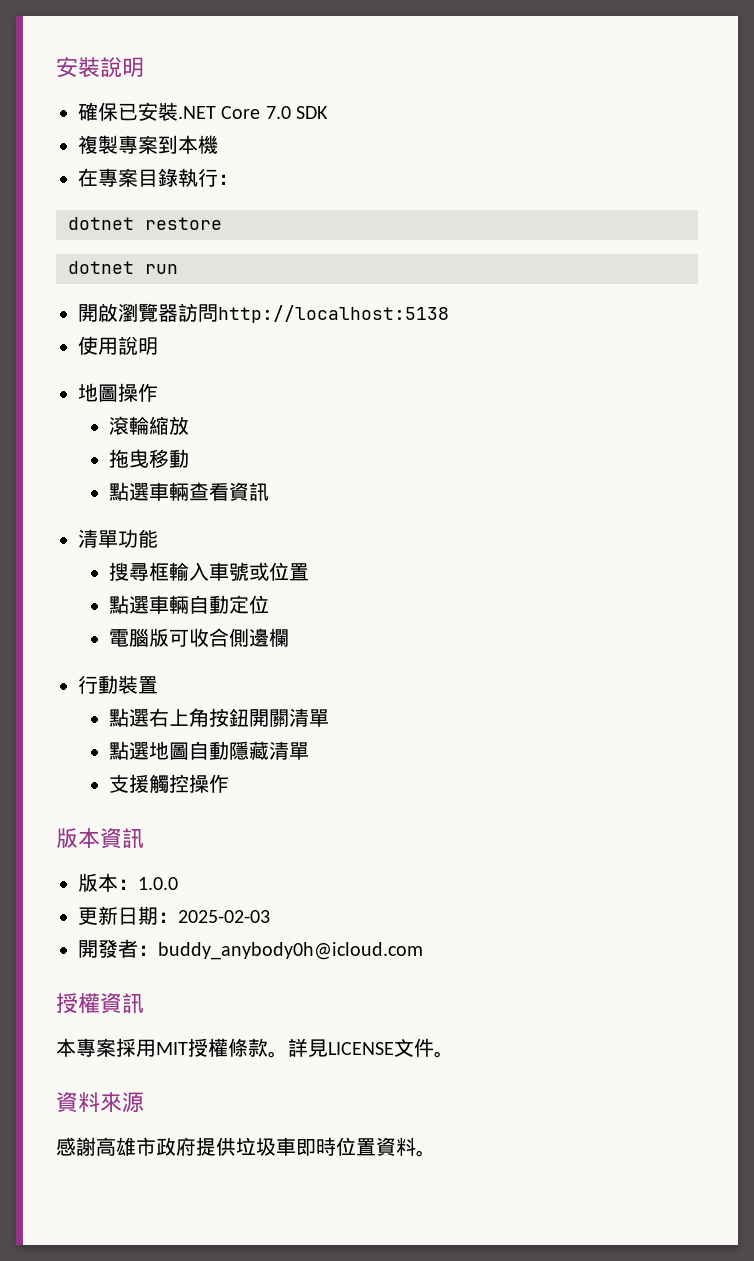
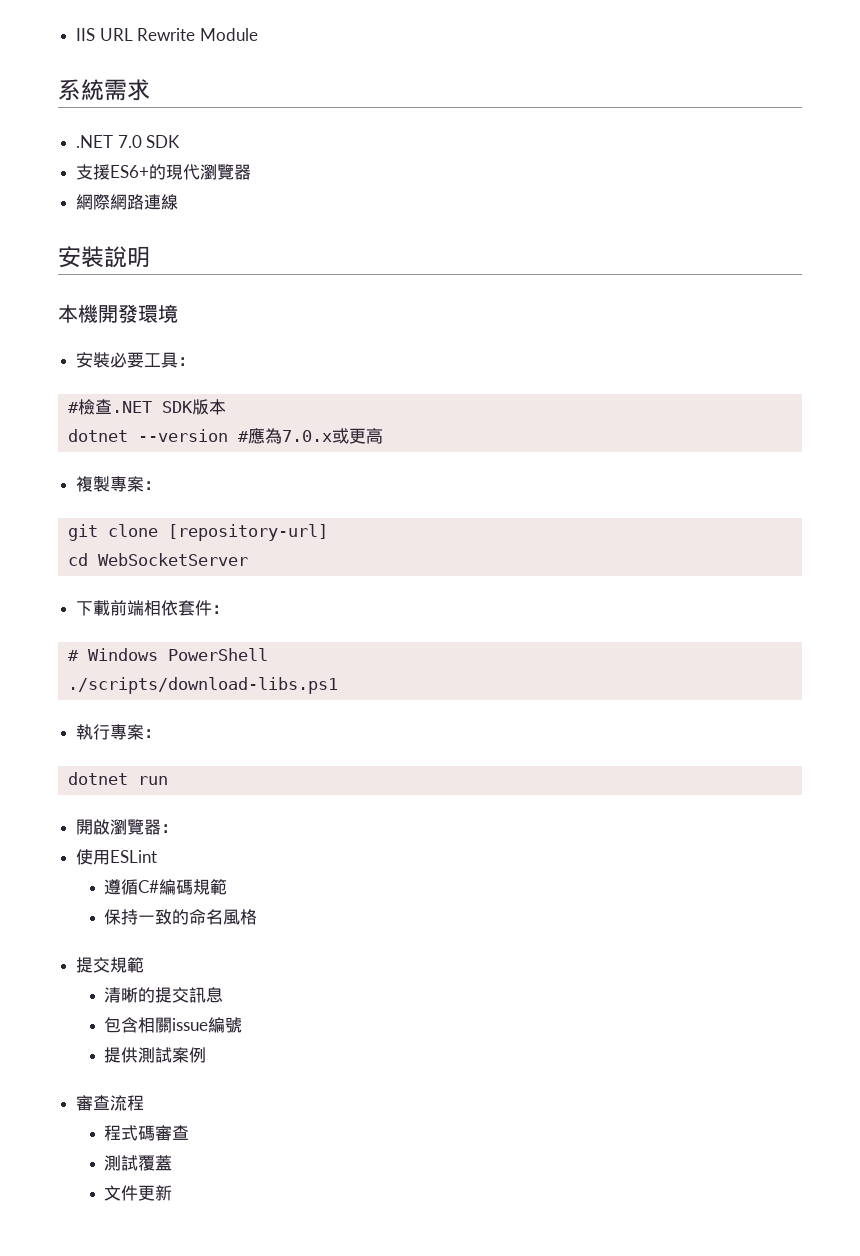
[56,57,144,78] [78,102,329,121] [78,135,218,154] [78,168,238,187] [68,217,222,230] 安裝說明 // 確保已安裝.NET Core 7.0 SDK // 複製專案到本機 // 在專案目錄執行： // dotnet restore -> [76,28,258,41] [58,79,150,101] [76,135,181,148] [76,164,252,180] [76,194,179,210] [58,246,150,268] [58,304,178,323] [76,352,196,368] [67,399,226,415] [67,428,383,444] [76,476,162,492] [67,524,328,541] [67,553,248,566] [76,600,230,616] [67,648,268,661] [67,677,338,694] [76,724,162,740] IIS URL Rewrite Module // 系統需求 // .NET 7.0 SDK // 支援ES6+的現代瀏覽器 // 網際網路連線 // 安裝說明 // 本機開發環境 // 安裝必要工具： // #檢查.NET SDK版本 // dotnet --version #應為7.0.x或更高 // 複製專案： // git clone [repository-url] // cd WebSocketServer // 下載前端相依套件： // # Windows PowerShell // ./scripts/download-libs.ps1 // 執行專案：
[178,303,449,323] 訪問http://localhost:5138 -> [161,824,179,833] ：
[118,336,158,355] [78,383,158,402] [108,416,189,435] [108,449,189,468] [108,482,269,501] [78,529,158,548] [108,562,309,581] [108,595,269,614] [108,628,289,647] [78,675,158,694] [108,708,329,727] [108,741,309,760] [108,774,229,793] [56,828,144,849] [78,873,178,892] [78,906,270,925] [78,939,423,960] [56,993,144,1014] [56,1038,454,1058] [56,1092,144,1113] [56,1137,436,1157] 說明 // 地圖操作 // 滾輪縮放 // 拖曳移動 // 點選車輛查看資訊 // 清單功能 // 搜尋框輸入車號或位置 // 點選車輛自動定位 // 電腦版可收合側邊欄 // 行動裝置 // 點選右上角按鈕開關清單 // 點選地圖自動隱藏清單 // 支援觸控操作 // 版本資訊 // 版本：1.0.0 // 更新日期：2025-02-03 // 開發者：buddy_anybody0h@icloud.com // 授權資訊 // 本專案採用MIT授權條款。詳見LICENSE文件。 // 資料來源 // 感謝高雄市政府提供垃圾車即時位置資料。 -> [110,850,158,863] [104,879,228,895] [104,909,258,925] [76,957,145,973] [104,987,224,1003] [104,1017,243,1033] [104,1047,207,1063] [76,1095,145,1111] [104,1125,190,1141] [104,1155,173,1171] [104,1185,173,1201] ESLint // 遵循C#編碼規範 // 保持一致的命名風格 // 提交規範 // 清晰的提交訊息 // 包含相關issue編號 // 提供測試案例 // 審查流程 // 程式碼審查 // 測試覆蓋 // 文件更新

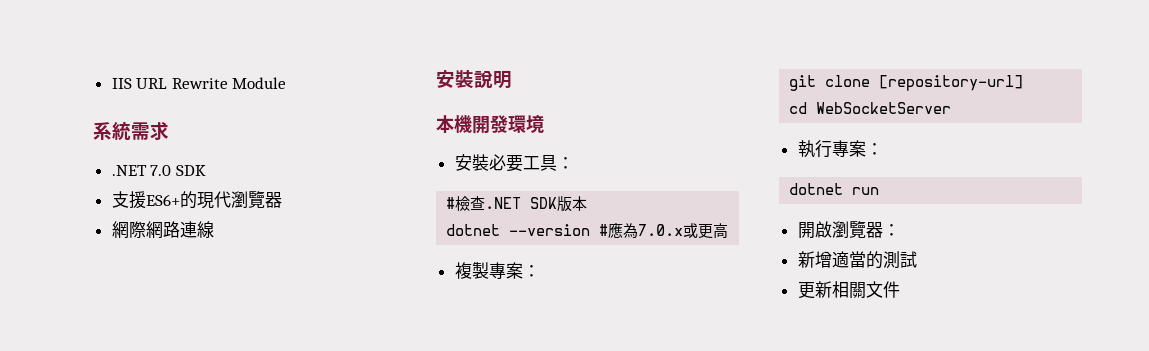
[76,600,230,616] [67,648,268,661] [67,677,338,694] // 下載前端相依套件： // # Windows PowerShell // ./scripts/download-libs.ps1 -> (952, 108) none
[76,849,158,865] [104,879,228,895] [104,909,258,925] [76,957,145,973] [104,987,224,1003] [104,1017,243,1033] [104,1047,207,1063] [76,1095,145,1111] [104,1125,190,1141] [104,1155,173,1171] [104,1185,173,1201] 使用ESLint // 遵循C#編碼規範 // 保持一致的命名風格 // 提交規範 // 清晰的提交訊息 // 包含相關issue編號 // 提供測試案例 // 審查流程 // 程式碼審查 // 測試覆蓋 // 文件更新 -> [797,251,917,269] [797,281,900,299] 新增適當的測試 // 更新相關文件

